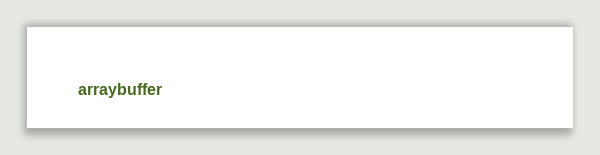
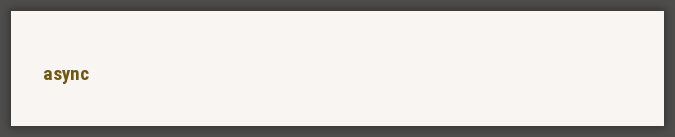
[78,83,162,98] arraybuffer -> [43,70,89,84] async

